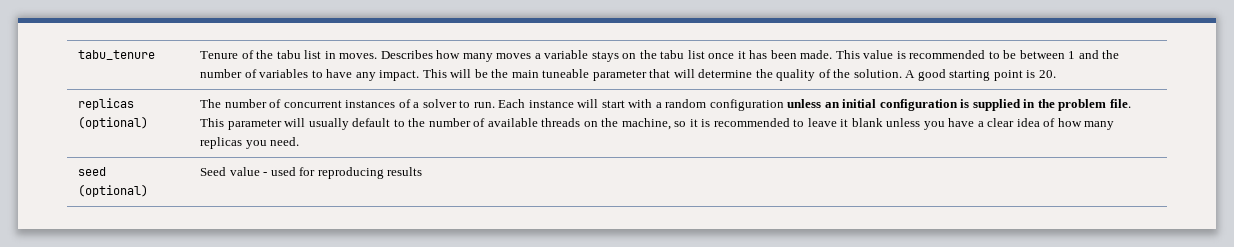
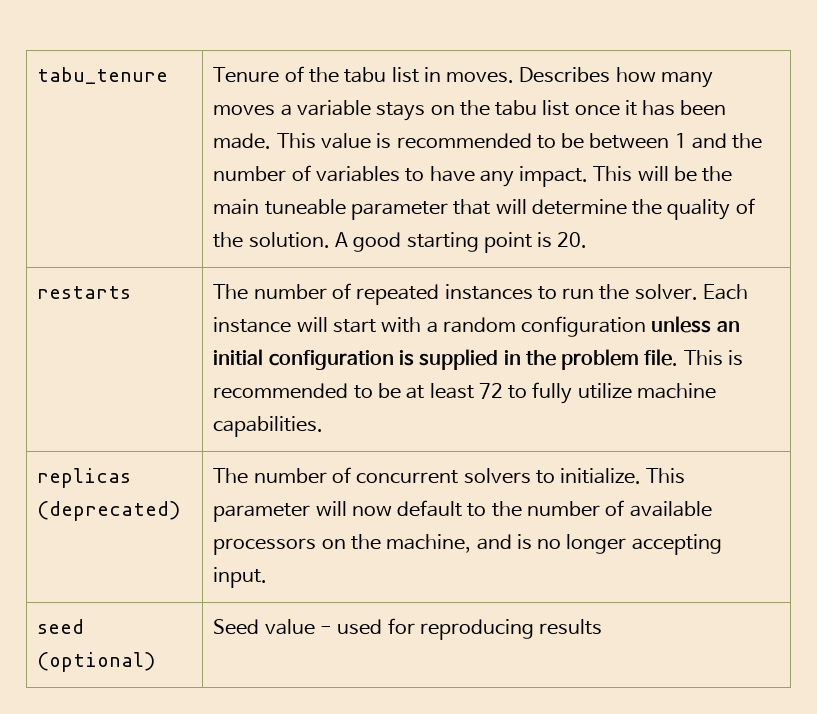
[78,98,135,110] [78,116,149,129] [200,99,495,108] replicas (optional) | The number of concurrent instances of a solver to run. -> [37,286,132,299] [213,283,698,305] restarts | The number of repeated instances to run the solver.
(225, 122) none -> [727,350,743,366] [213,382,716,404] [213,416,324,437] [37,468,132,488] [37,501,181,521] [213,467,686,484] is recommended to be at least 72 to fully utilize machine capabilities. // replicas (deprecated) | The number of concurrent solvers to initialize. This
[308,118,349,130] usually -> [351,506,392,516] now
[541,118,581,127] threads -> [213,538,317,555] processors
[674,118,1115,130] [200,137,300,149] so it is recommended to leave it blank unless you have a clear idea of how many replicas you need. -> [476,534,722,555] [213,567,268,588] and is no longer accepting input.

